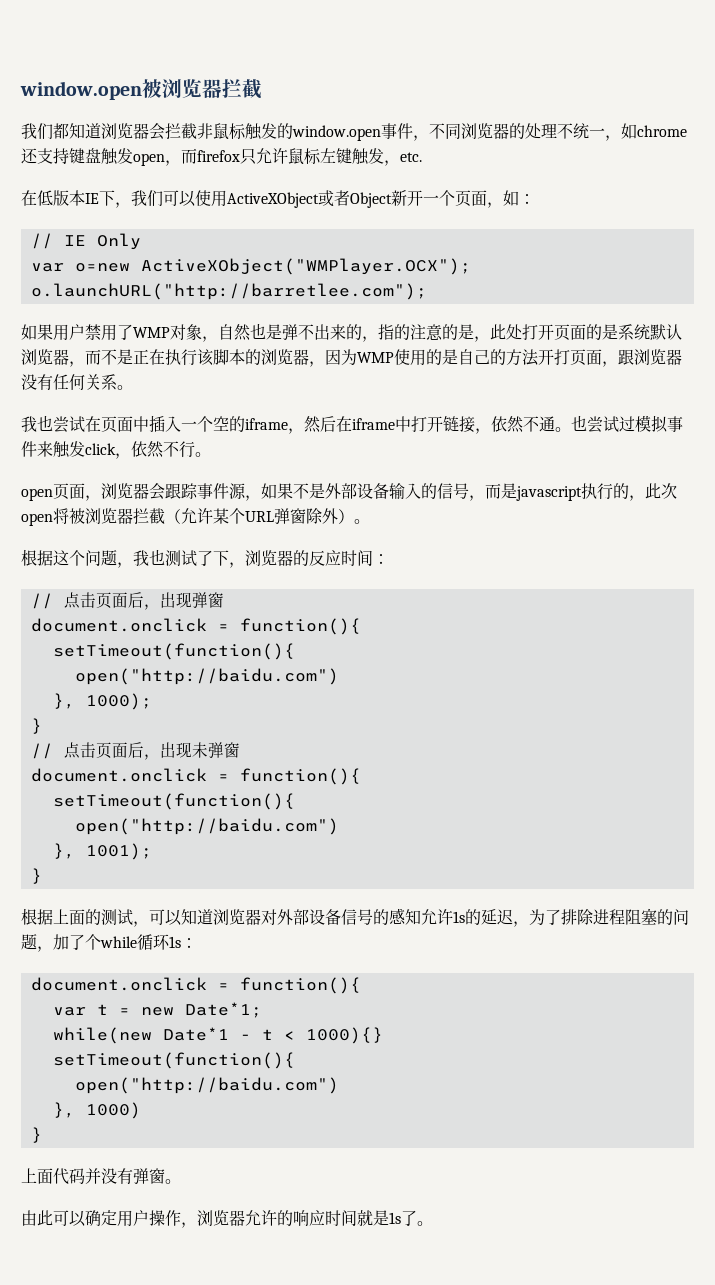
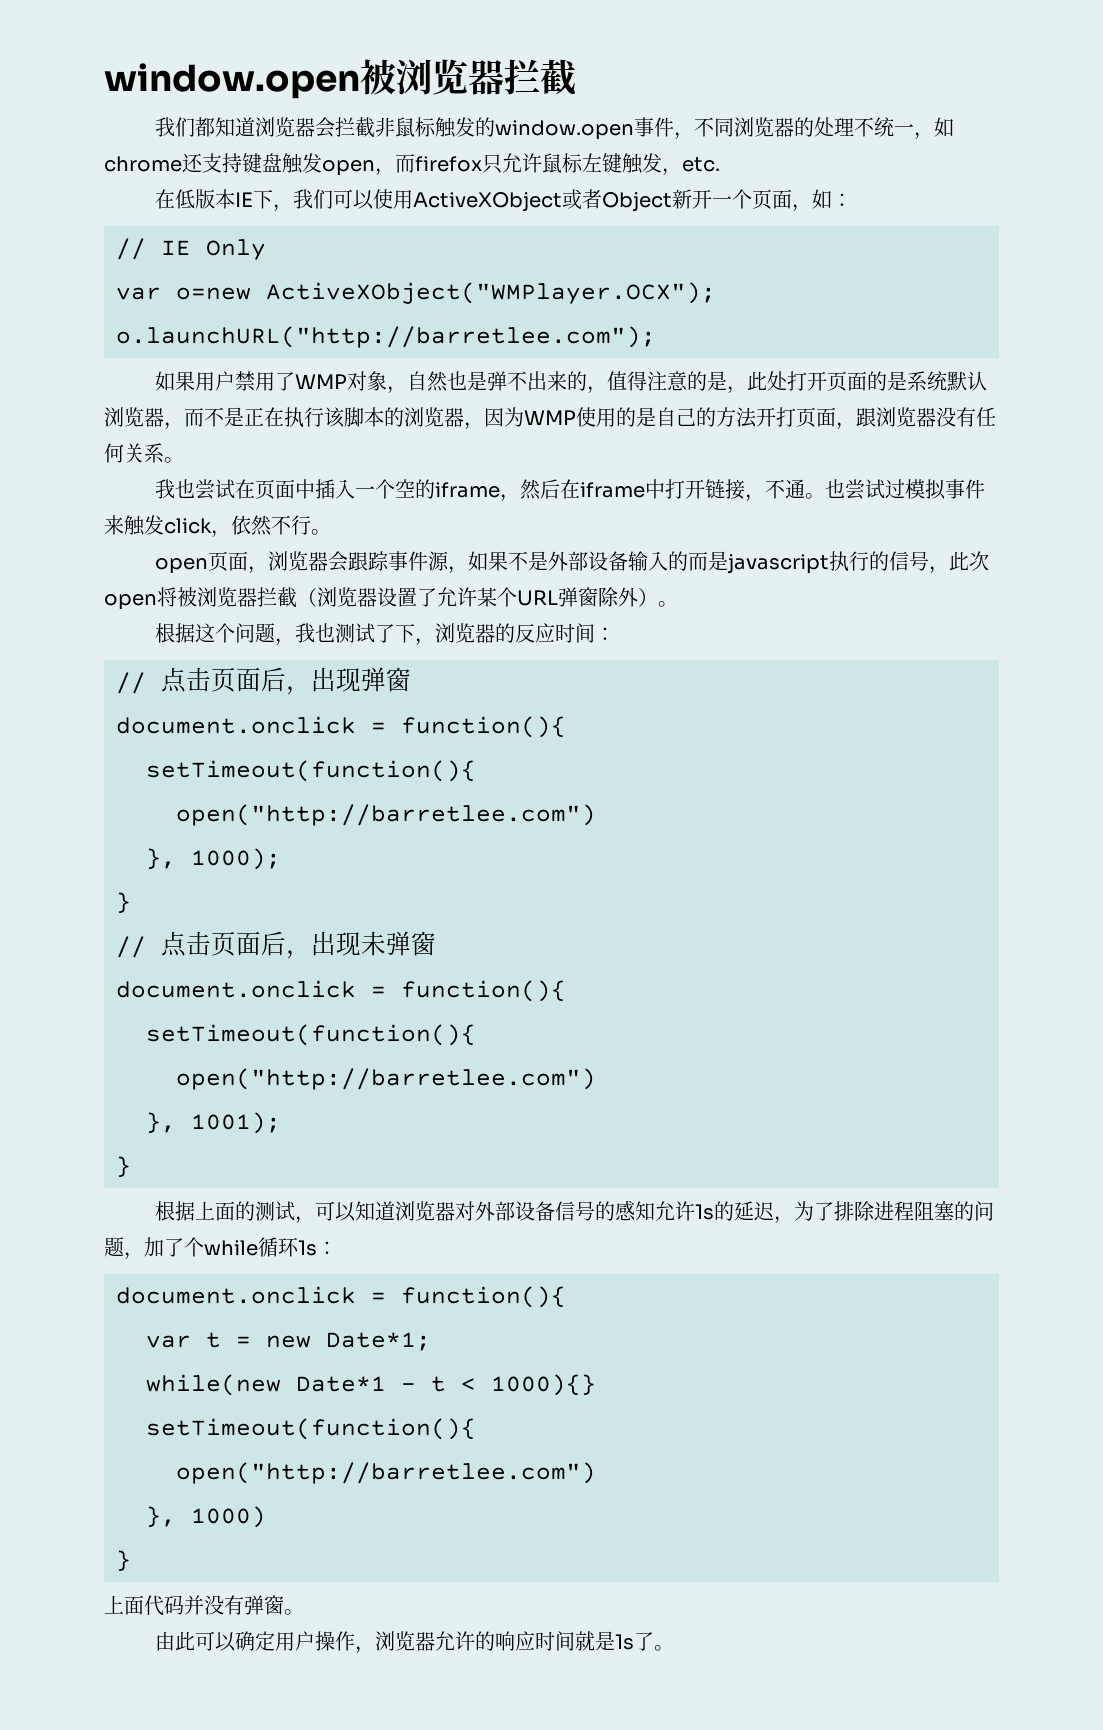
[378,324,410,340] 指的 -> [606,371,647,391] 值得
[491,416,524,433] 依然 -> (765, 498) none
[437,483,485,501] 信号， -> (688, 561) none
(629, 491) none -> [888,551,929,571] 信号
(181, 516) none -> [317,587,437,607] 浏览器设置了
[74,668,339,685] open("http://baidu.com") -> [176,804,596,826] open("http://barretlee.com")
[74,818,339,835] open("http://baidu.com") -> [176,1068,596,1090] open("http://barretlee.com")
[74,1077,339,1094] open("http://baidu.com") -> [176,1462,596,1484] open("http://barretlee.com")

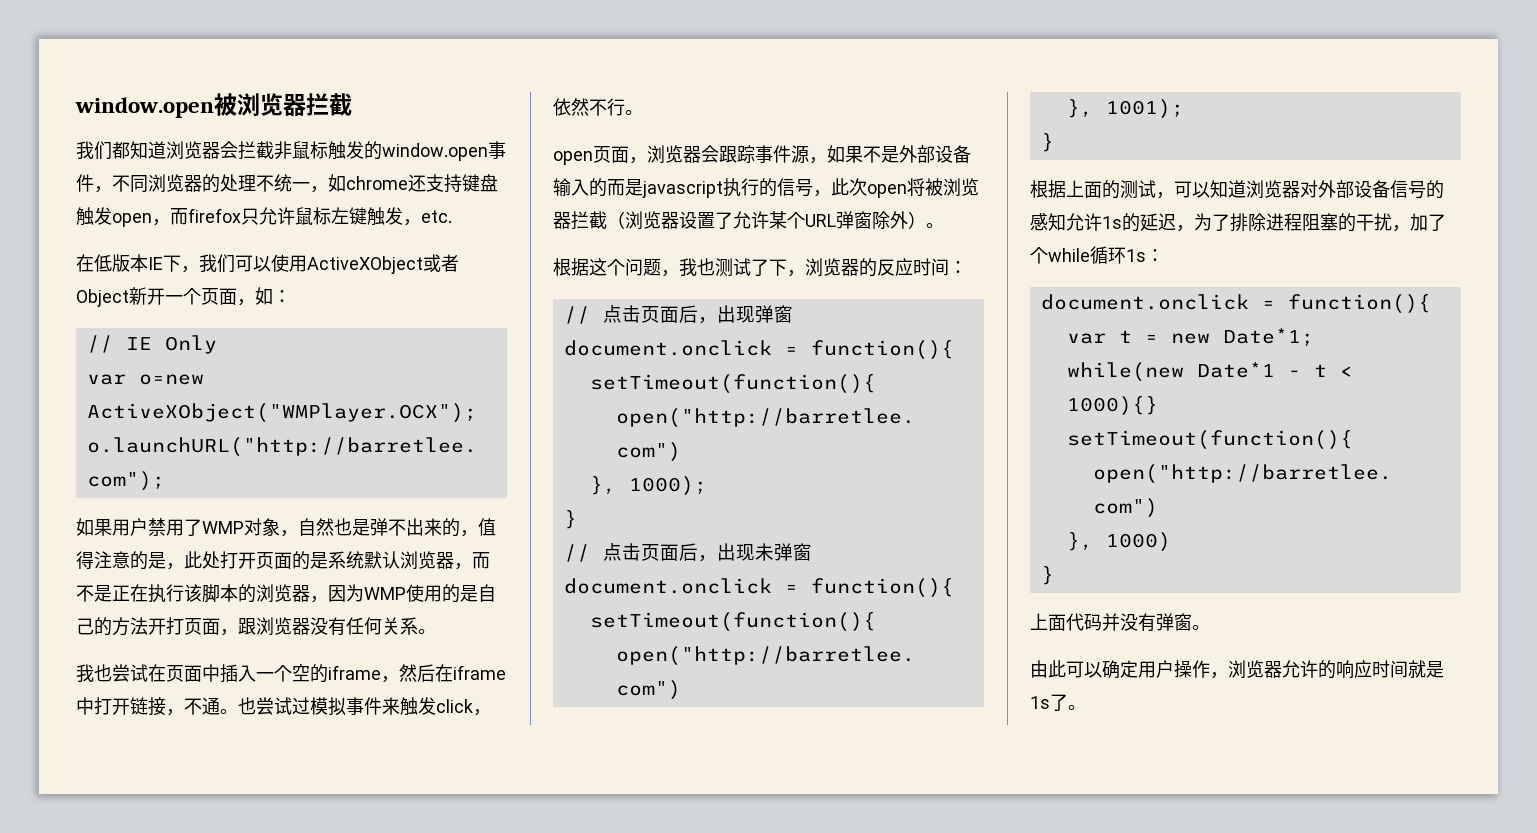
[973,1201,994,1221] [104,1237,124,1257] 问题 -> [1356,213,1392,231] 干扰

